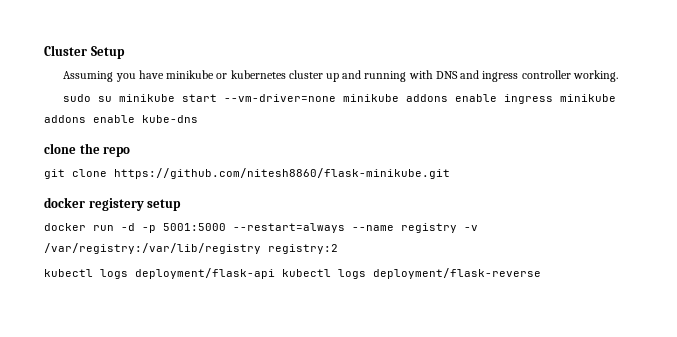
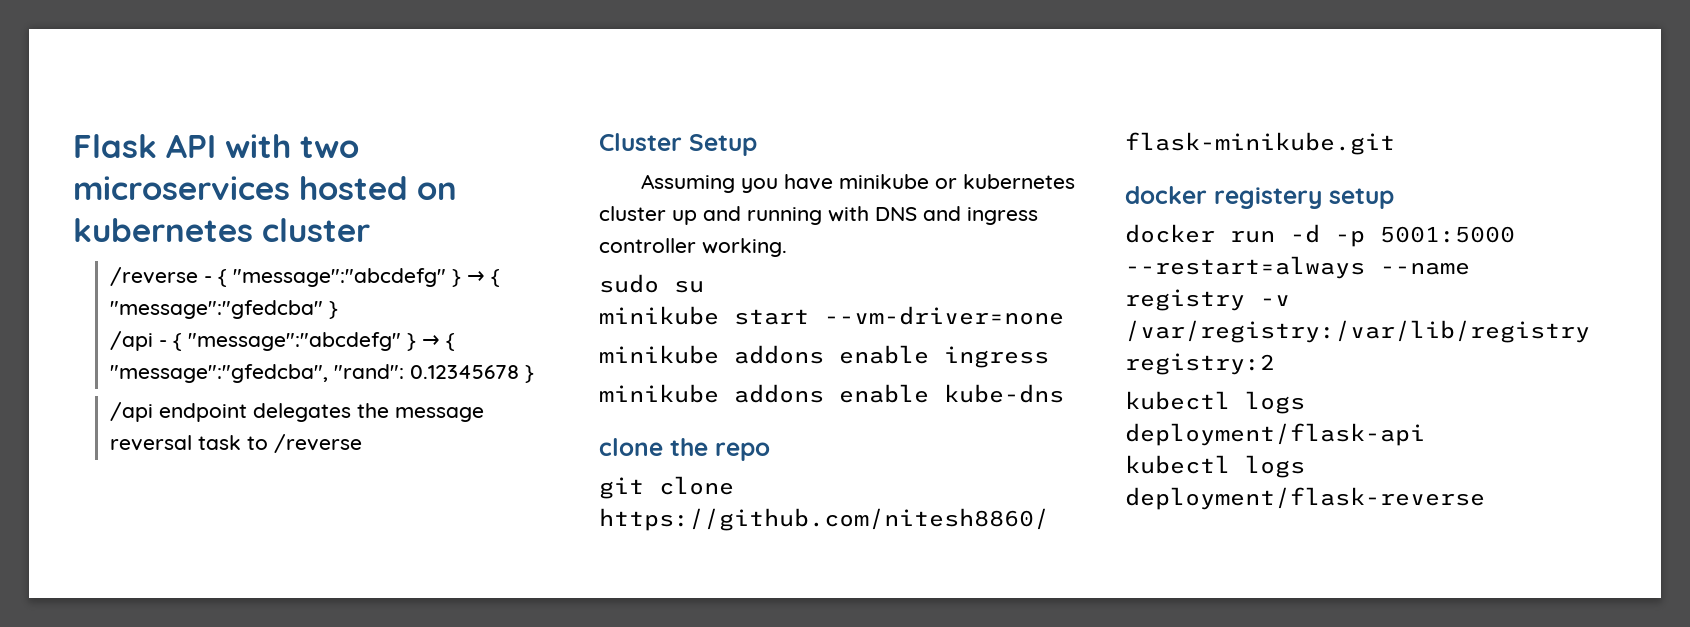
(44, 50) none -> [73,134,359,158] [73,176,457,200] [73,218,370,242] [109,267,500,287] [109,300,338,319] [109,331,455,351] [109,364,534,383] [109,402,484,422] [109,434,362,453] Flask API with two microservices hosted on kubernetes cluster // /reverse - { "message":"abcdefg" } → { "message":"gfedcba" } // /api - { "message":"abcdefg" } → { "message":"gfedcba", "rand": 0.12345678 } // /api endpoint delegates the message reversal task to /reverse //
(113, 99) none -> (704, 286) //
(337, 98) none -> (1064, 315) //
(554, 99) none -> (1049, 357) //
(275, 273) none -> (1425, 434) //

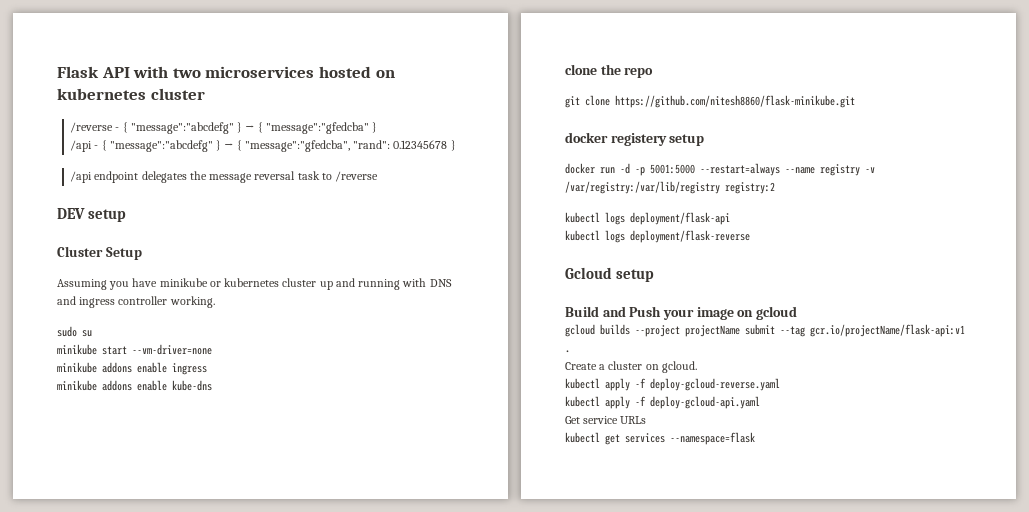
(362, 443) none -> [57,208,127,222] // DEV setup
(1485, 498) none -> [565,267,655,282] [565,306,797,320] [565,324,965,337] [565,350,570,353] [565,361,697,373] [565,378,780,391] [565,396,760,409] [565,416,647,424] [565,432,755,445] // Gcloud setup // Build and Push your image on gcloud // gcloud builds --project projectName submit --tag gcr.io/projectName/flask-api:v1 . // Create a cluster on gcloud. // kubectl apply -f deploy-gcloud-reverse.yaml // kubectl apply -f deploy-gcloud-api.yaml // Get service URLs // kubectl get services --namespace=flask

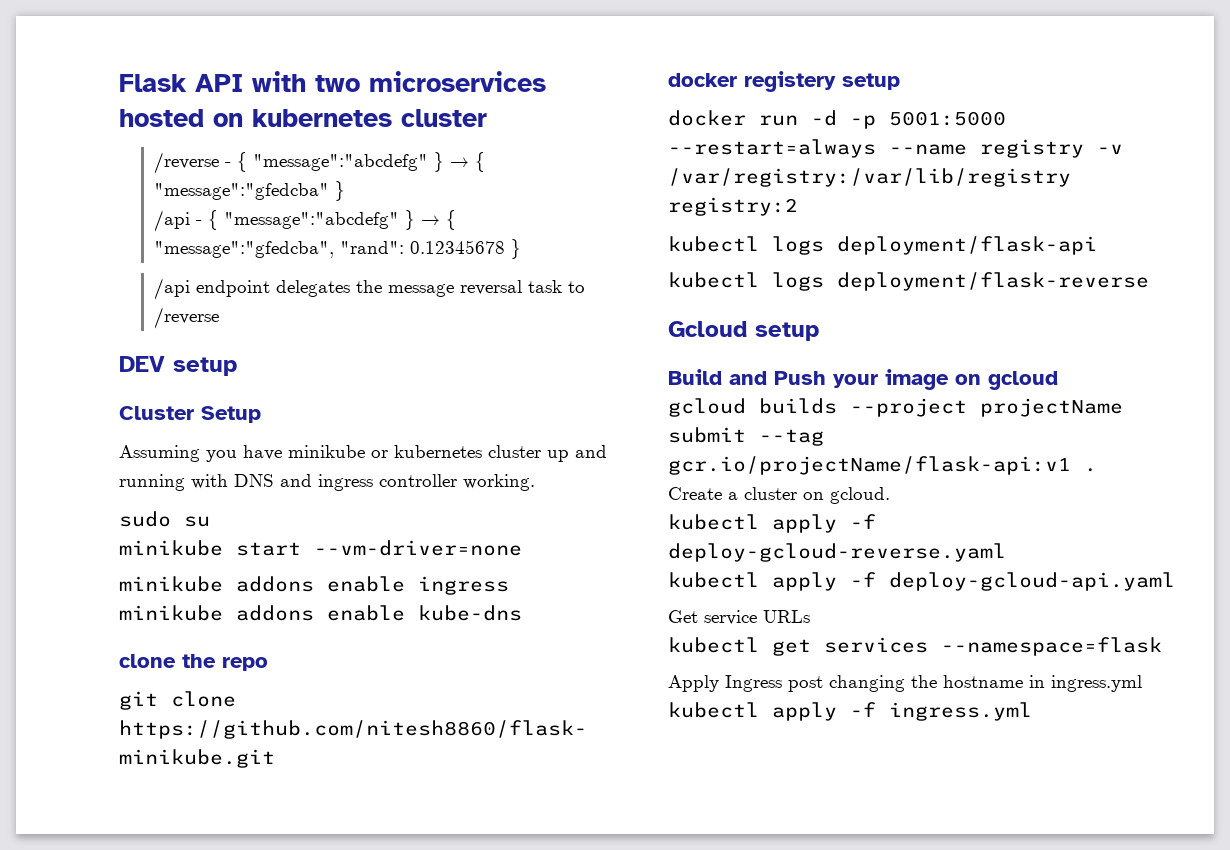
(755, 438) none -> [668,675,1142,692] [668,702,1032,721] // Apply Ingress post changing the hostname in ingress.yml kubectl apply -f ingress.yml

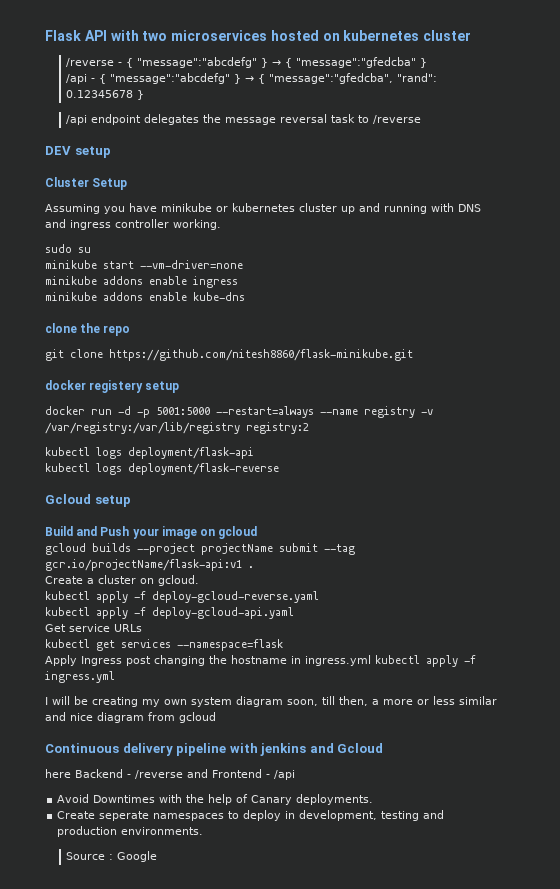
(1032, 711) none -> [45,696,497,707] [45,712,216,723] [45,743,384,756] [45,769,295,780] [57,794,374,805] [57,810,445,821] [57,826,204,837] [66,851,158,862] // I will be creating my own system diagram soon, till then, a more or less similar and nice diagram from gcloud // Continuous delivery pipeline with jenkins and Gcloud // here Backend - /reverse and Frontend - /api // Avoid Downtimes with the help of Canary deployments. // Create seperate namespaces to deploy in development, testing and production environments. // Source : Google

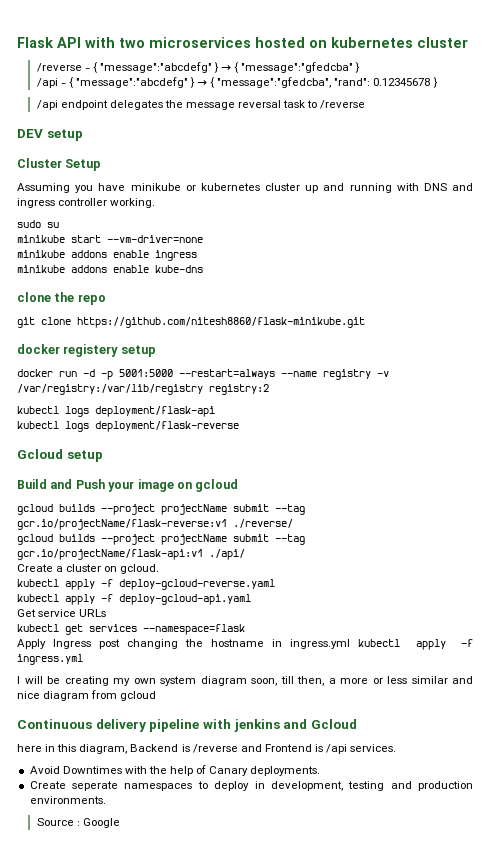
(258, 532) none -> [17,504,305,515] [17,519,293,530] // gcloud builds --project projectName submit --tag gcr.io/projectName/flask-reverse:v1 ./reverse/
[248,566,254,568] . -> [209,549,245,560] ./api/
[75,769,131,778] Backend - -> [45,744,190,754] in this diagram, Backend is
[266,770,295,780] - /api -> [314,744,397,754] is /api services.

